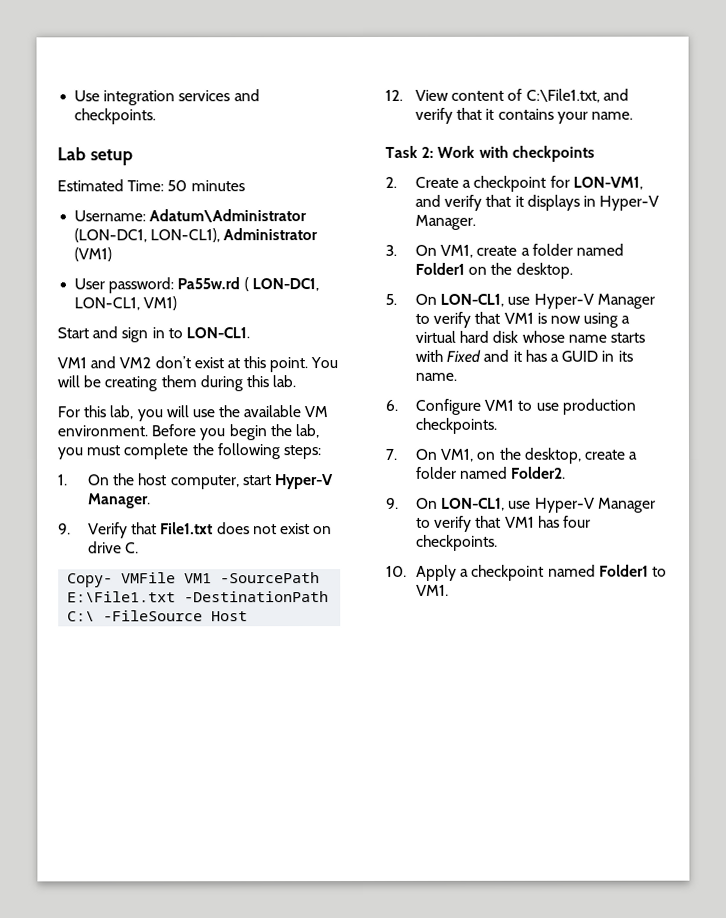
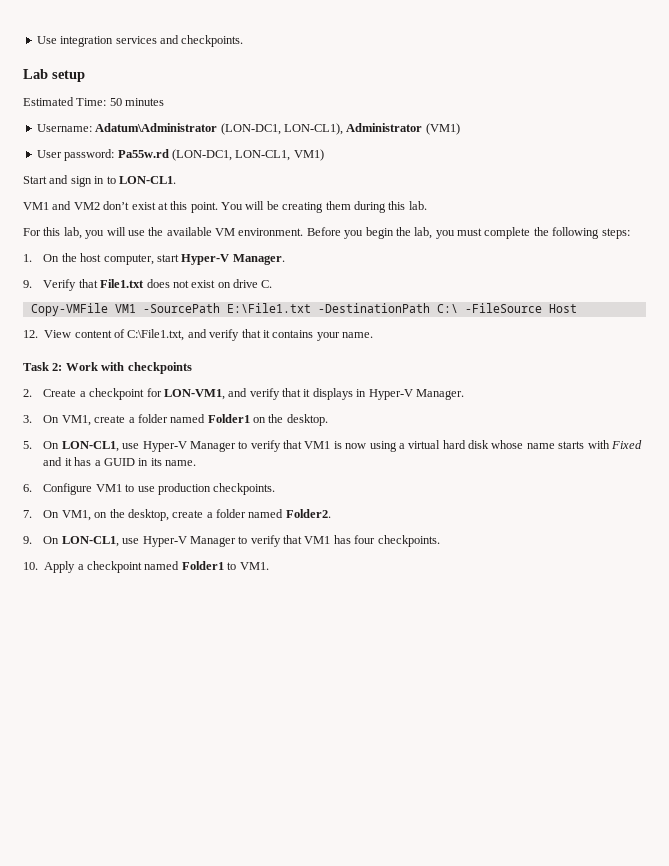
[243,277,319,292] ( LON-DC1, -> [171,149,232,161] (LON-DC1,
[67,572,177,588] Copy- VMFile -> [30,303,108,316] Copy-VMFile

